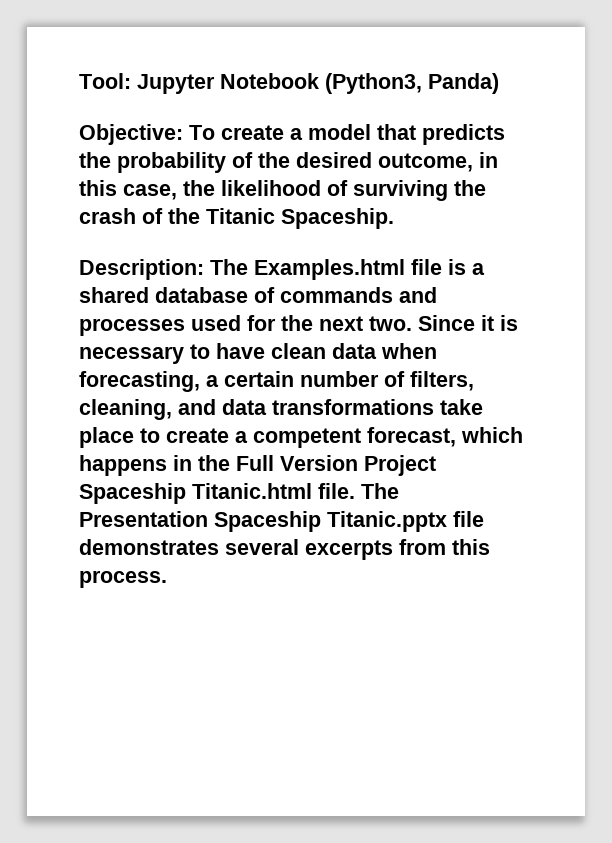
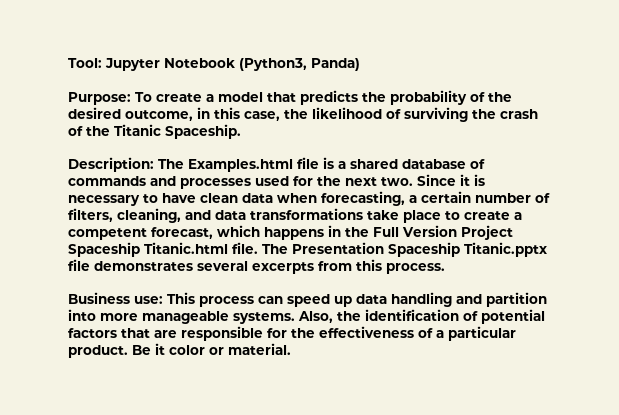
[79,124,183,145] Objective: -> [68,92,131,105] Purpose:
(167, 579) none -> [68,292,547,307] [68,309,545,324] [68,326,516,341] [68,343,291,358] // Business use: This process can speed up data handling and partition into more manageable systems. Also, the identification of potential factors that are responsible for the effectiveness of a particular product. Be it color or material.

